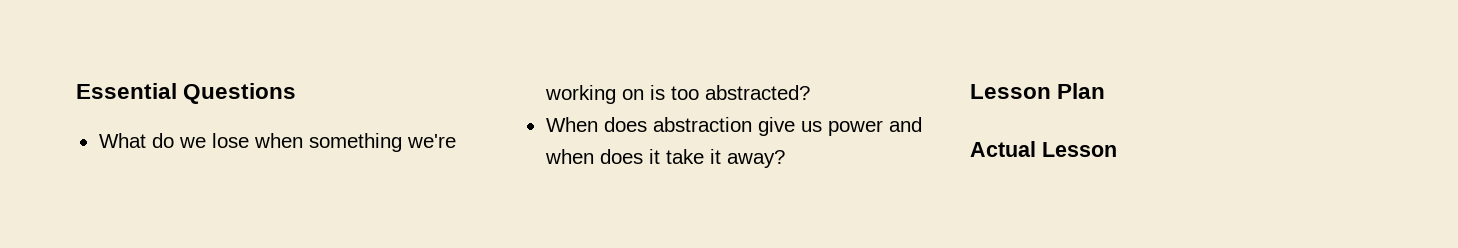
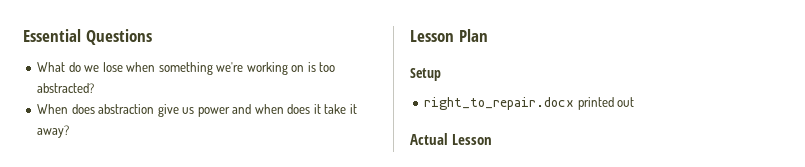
(1106, 91) none -> [410,68,441,81] [424,97,635,110] // Setup // right_to_repair.docx printed out

